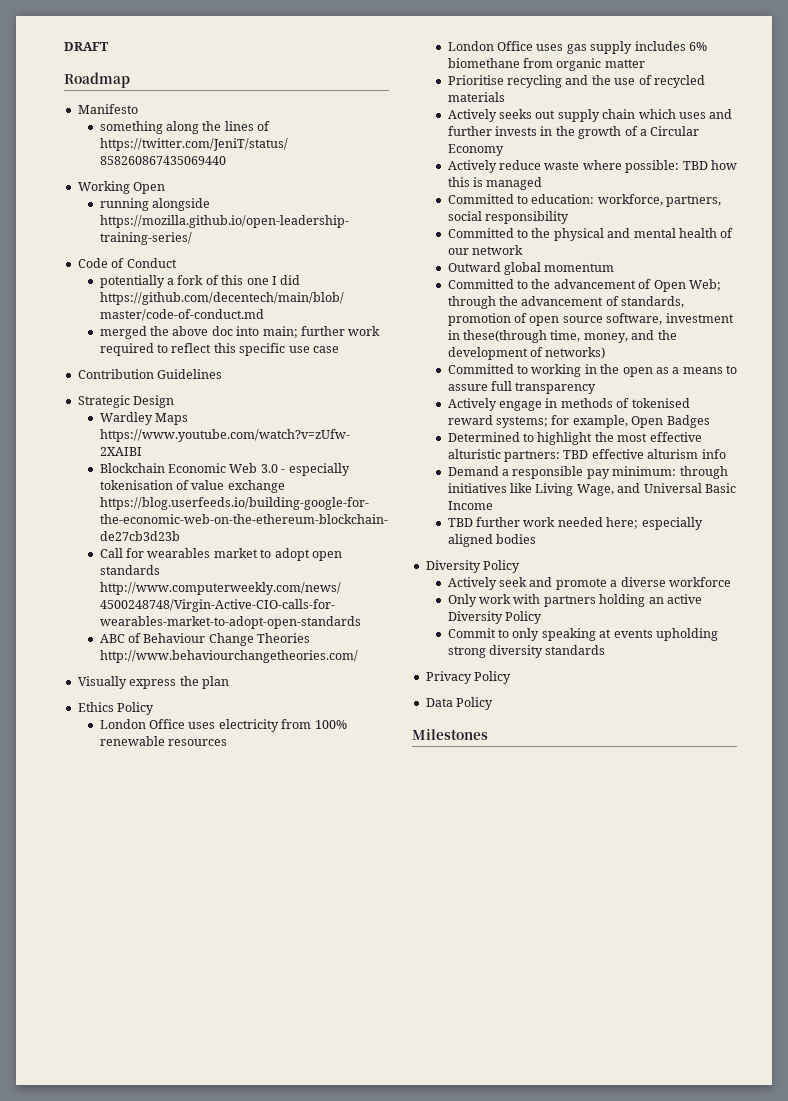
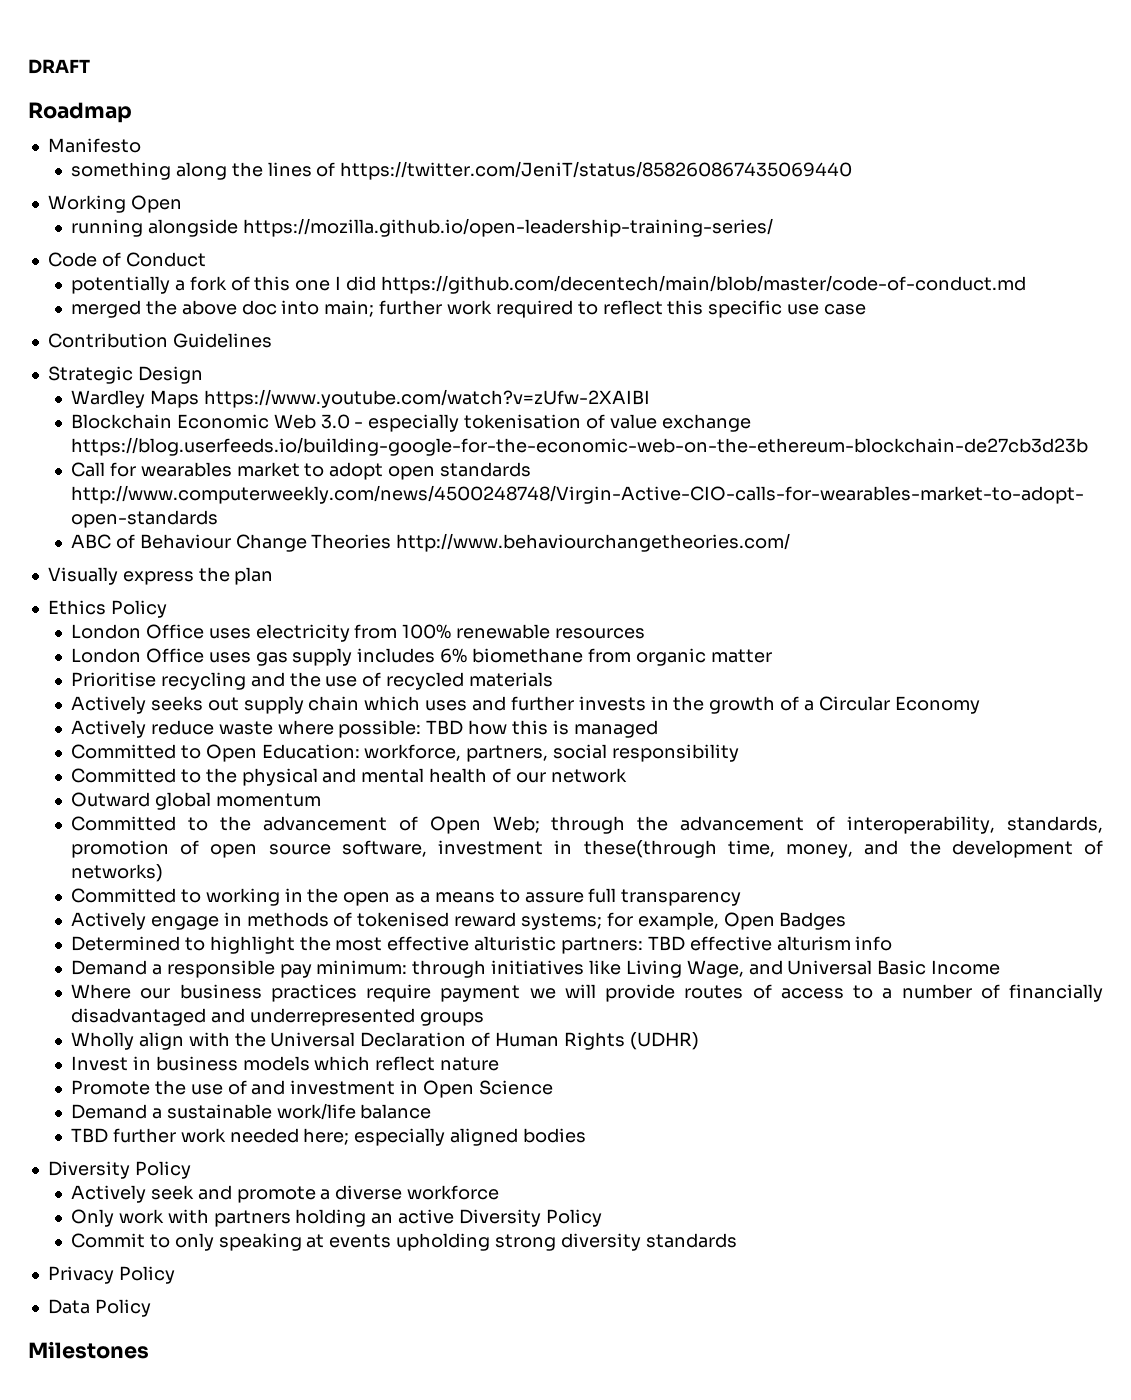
[531,194,595,204] education: -> [205,744,360,762] Open Education:
(619, 301) none -> [847,816,996,834] interoperability,
(493, 505) none -> [70,984,1103,1002] [70,1008,484,1026] [70,1032,699,1050] [70,1056,500,1071] [70,1080,553,1098] [70,1103,432,1120] // Where our business practices require payment we will provide routes of access to a number of financially disadvantaged and underrepresented groups // Wholly align with the Universal Declaration of Human Rights (UDHR) // Invest in business models which reflect nature // Promote the use of and investment in Open Science // Demand a sustainable work/life balance

